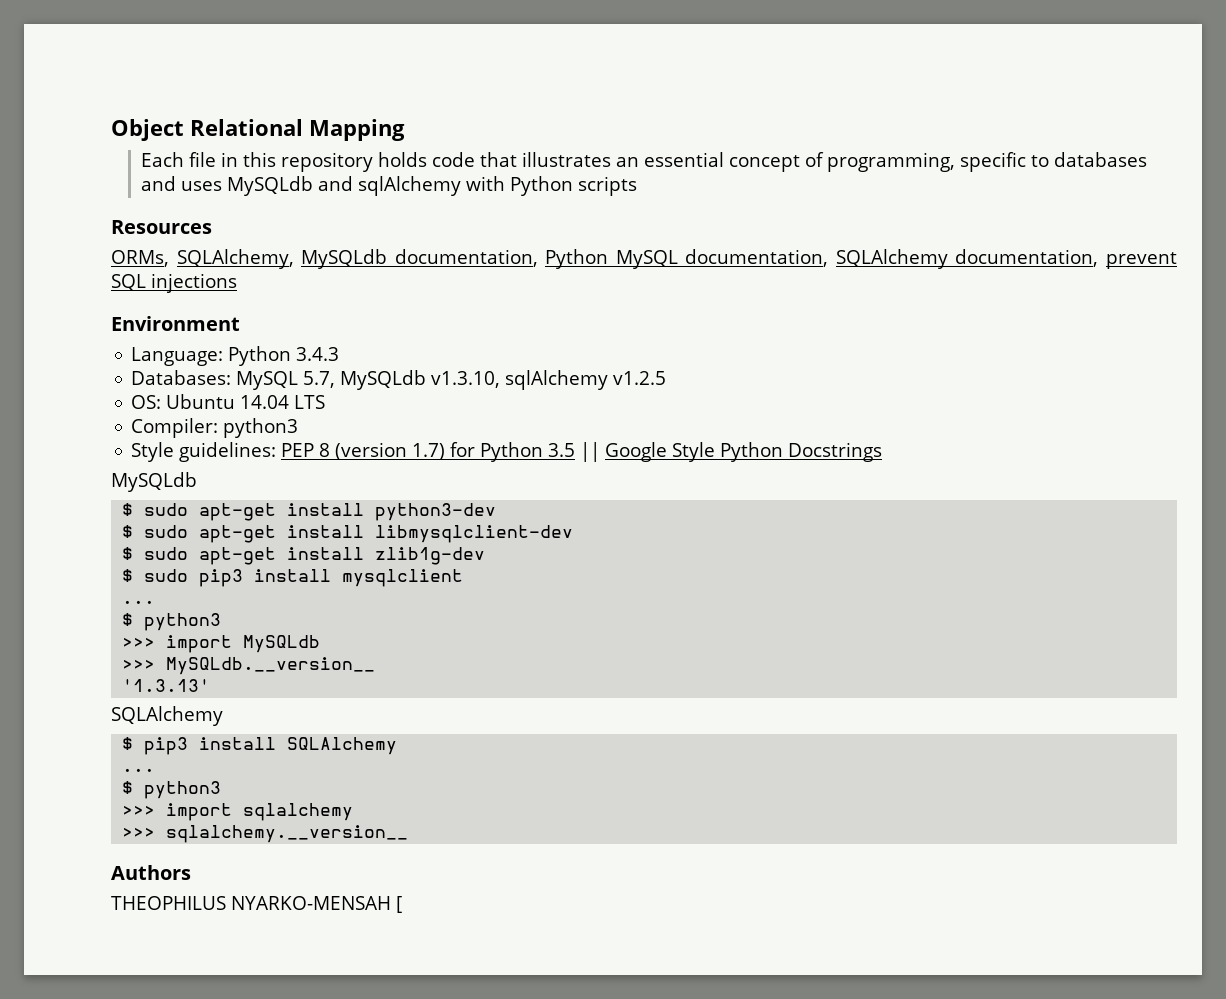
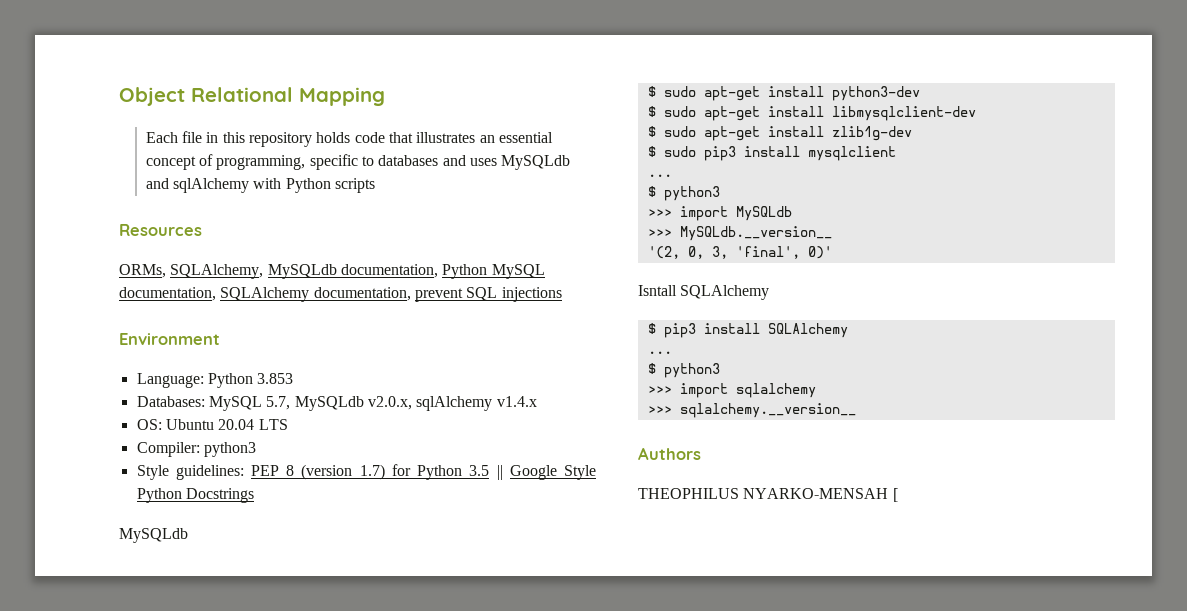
[296,347,340,361] 3.4.3 -> [257,373,294,384] 3.853
[431,370,667,390] v1.3.10, sqlAlchemy v1.2.5 -> [367,396,537,411] v2.0.x, sqlAlchemy v1.4.x
[240,395,290,409] 14.04 -> [218,419,255,430] 20.04
[122,679,211,692] '1.3.13' // -> [647,246,832,259] [638,285,677,296] '(2, 0, 3, 'final', 0)' // Isntall

